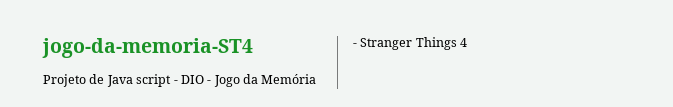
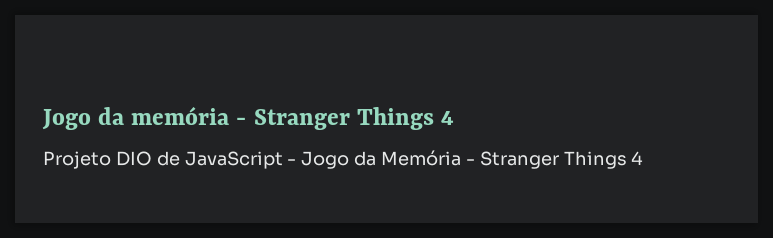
[42,38,253,58] [43,74,204,87] jogo-da-memoria-ST4 // Projeto de Java script - DIO -> [42,106,454,130] [43,151,283,169] Jogo da memória - Stranger Things 4 // Projeto DIO de JavaScript

